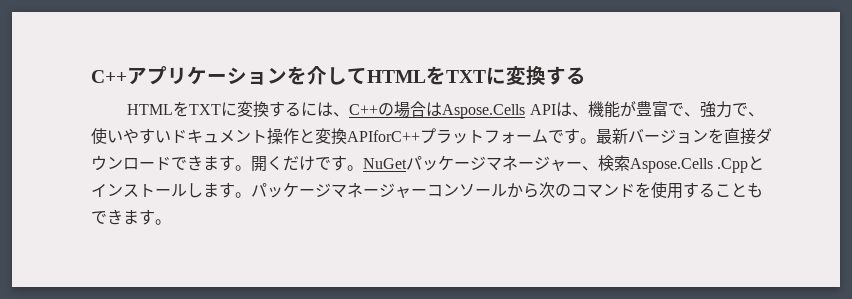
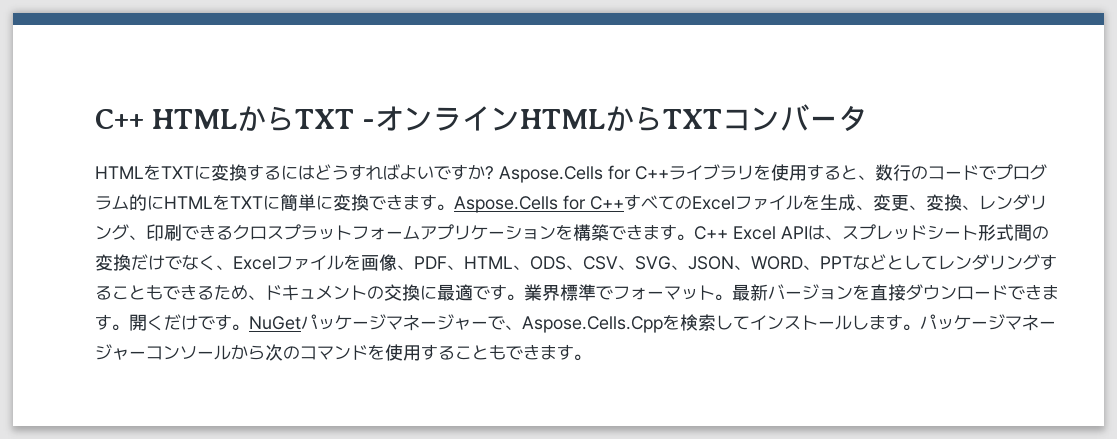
[91,65,586,86] C++アプリケーションを介してHTMLをTXTに変換する -> [95,104,867,132] C++ HTMLからTXT -オンラインHTMLからTXTコンバータ
[333,101,764,119] [91,128,580,145] 、C++の場合はAspose.Cells APIは、機能が豊富で、強力で、使いやすいドキュメント操作と変換APIforC++プラットフォームです -> [315,164,1047,183] [95,194,1047,213] [95,224,1049,241] [95,254,1057,271] [95,284,715,301] どうすればよいですか? Aspose.Cells for C++ライブラリを使用すると、数行のコードでプログラム的にHTMLをTXTに簡単に変換できます。Aspose.Cells for C++すべてのExcelファイルを生成、変更、変換、レンダリング、印刷できるクロスプラットフォームアプリケーションを構築できます。C++ Excel APIは、スプレッドシート形式間の変換だけでなく、Excelファイルを画像、PDF、HTML、ODS、CSV、SVG、JSON、WORD、PPTなどとしてレンダリングすることもできるため、ドキュメントの交換に最適です。業界標準でフォーマット
[582,155,765,173] 、検索Aspose.Cells .Cppと -> [488,314,750,333] で、Aspose.Cells.Cppを検索して

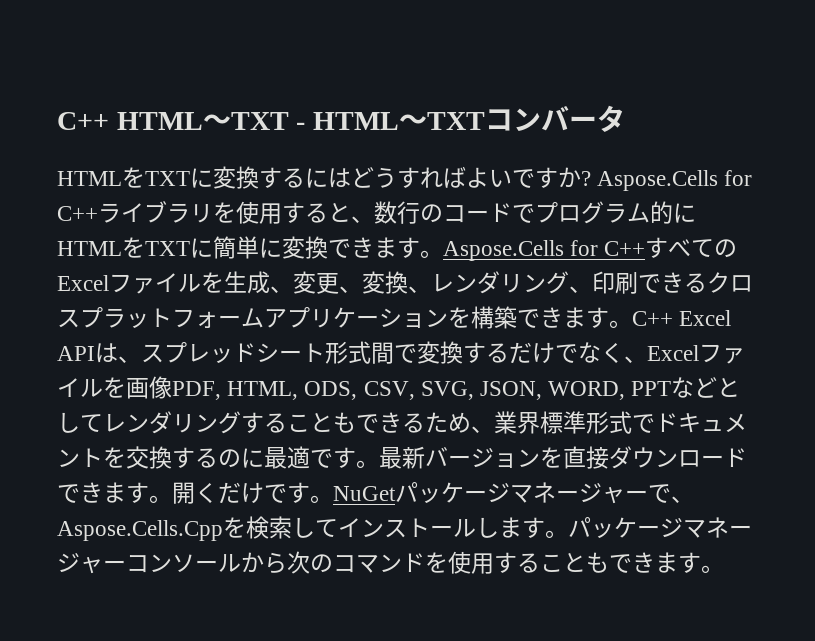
[236,106,295,132] から -> [202,114,231,130] ～
[374,106,663,132] オンラインHTMLから -> [312,112,427,130] HTML～
[1032,226,1049,240] [95,254,131,271] の変換 -> [394,341,509,364] で変換する
[397,256,820,270] 、PDF、HTML、ODS、CSV、SVG、JSON、WORD、 -> [172,381,626,400] PDF, HTML, ODS, CSV, SVG, JSON, WORD,
[265,284,715,301] ドキュメントの交換に最適です。業界標準でフォーマット -> [494,411,747,434] [57,446,356,469] 業界標準形式でドキュメントを交換するのに最適です

